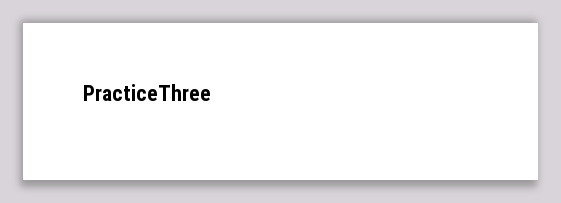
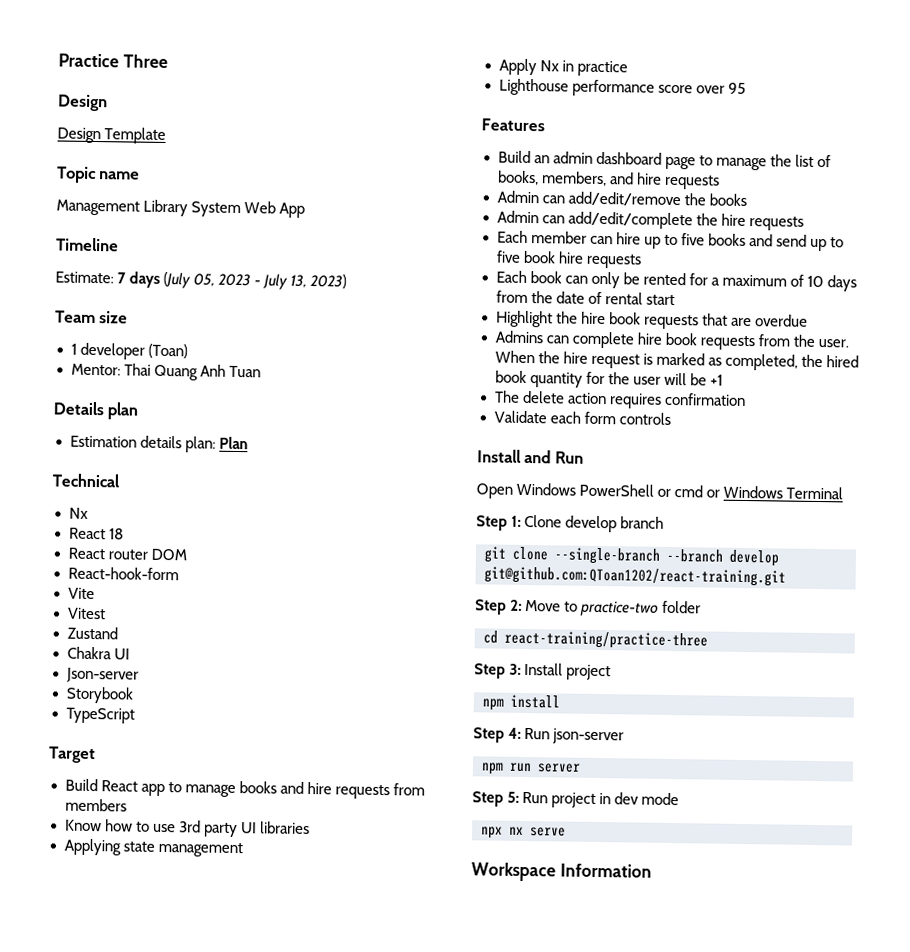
[83,84,211,101] PracticeThree -> [58,53,168,68] [58,94,108,112] [57,127,167,144] [57,166,141,184] [56,199,306,218] [56,237,119,252] [55,271,348,290] [55,310,129,324] [70,342,188,360] [70,363,261,381] [53,401,139,420] [69,435,248,453] [52,473,119,488] [68,507,88,519] [68,527,124,540] [67,547,187,561] [67,566,179,581] [67,587,95,600] [66,607,106,620] [66,626,118,640] [66,646,130,660] [65,667,139,683] [65,686,134,704] [65,707,136,724] [49,746,96,764] [64,778,425,800] [64,798,127,812] [64,819,310,838] [63,838,243,858] [498,58,628,77] [498,78,746,97] [481,118,545,132] [497,150,831,171] [497,170,720,190] [496,190,747,207] [496,210,804,231] [496,230,845,252] [495,250,642,269] [495,270,858,292] [495,290,675,306] [495,310,808,330] [494,330,849,351] [494,350,859,371] [494,370,723,388] [494,390,746,409] [493,410,671,425] [477,449,584,464] [476,482,844,500] [476,514,665,533] [484,546,780,567] [484,566,786,587] [475,599,702,617] [483,630,708,650] [474,662,612,681] [482,694,560,711] [473,727,625,745] [481,762,581,775] [472,791,680,808] [481,826,566,839] [471,862,652,882] Practice Three // Design // Design Template // Topic name // Management Library System Web App // Timeline // Estimate: 7 days (July 05, 2023 - July 13, 2023) // Team size // 1 developer (Toan) // Mentor: Thai Quang Anh Tuan // Details plan // Estimation details plan: Plan // Technical // Nx // React 18 // React router DOM // React-hook-form // Vite // Vitest // Zustand // Chakra UI // Json-server // Storybook // TypeScript // Target // Build React app to manage books and hire requests from members // Know how to use 3rd party UI libraries // Applying state management // Apply Nx in practice // Lighthouse performance score over 95 // Features // Build an admin dashboard page to manage the list of books, members, and hire requests // Admin can add/edit/remove the books // Admin can add/edit/complete the hire requests // Each member can hire up to five books and send up to five book hire requests // Each book can only be rented for a maximum of 10 days from the date of rental start // Highlight the hire book requests that are overdue // Admins can complete hire book requests from the user. When the hire request is marked as completed, the hired book quantity for the user will be +1 // The delete action requires confirmation // Validate each form controls // Install and Run // Open Windows PowerShell or cmd or Windows Terminal // Step 1: Clone develop branch // git clone --single-branch --branch develop git@github.com:QToan1202/react-training.git // Step 2: Move to practice-two folder // cd react-training/practice-three // Step 3: Install project // npm install // Step 4: Run json-server // npm run server // Step 5: Run project in dev mode // npx nx serve // Workspace Information

